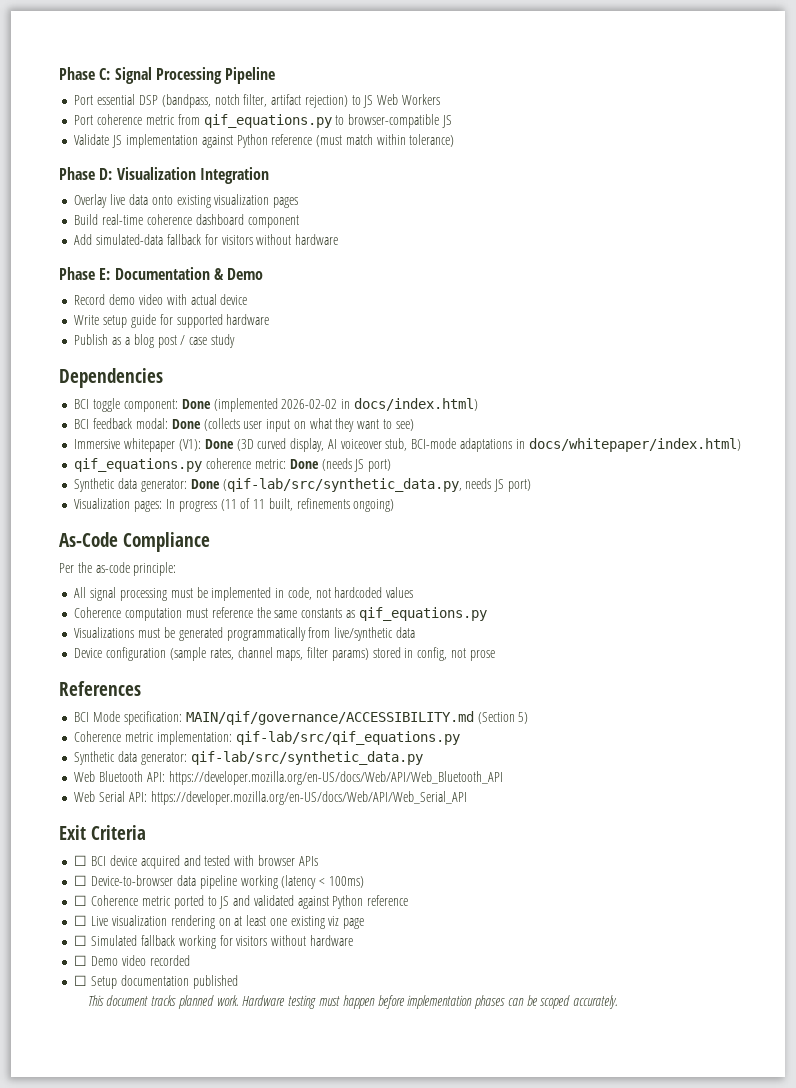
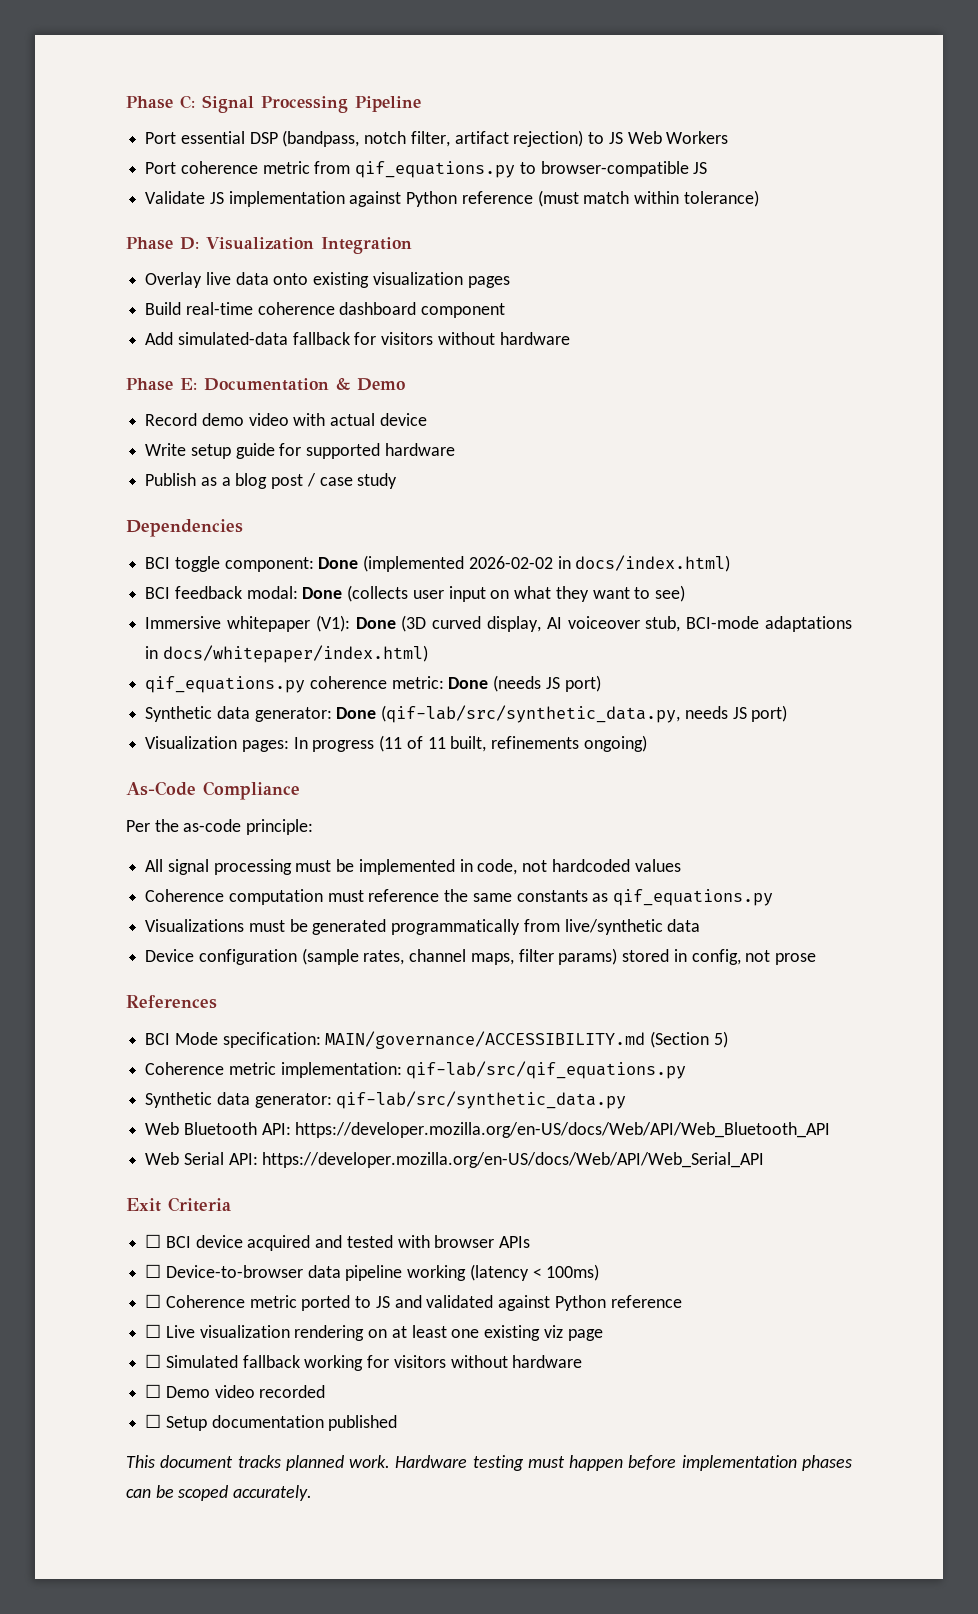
[185,711,474,725] MAIN/qif/governance/ACCESSIBILITY.md -> [325,1031,646,1049] MAIN/governance/ACCESSIBILITY.md

